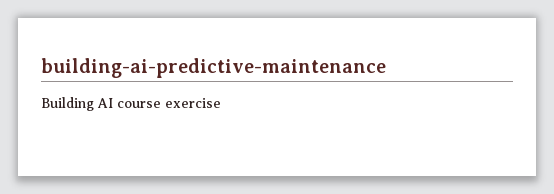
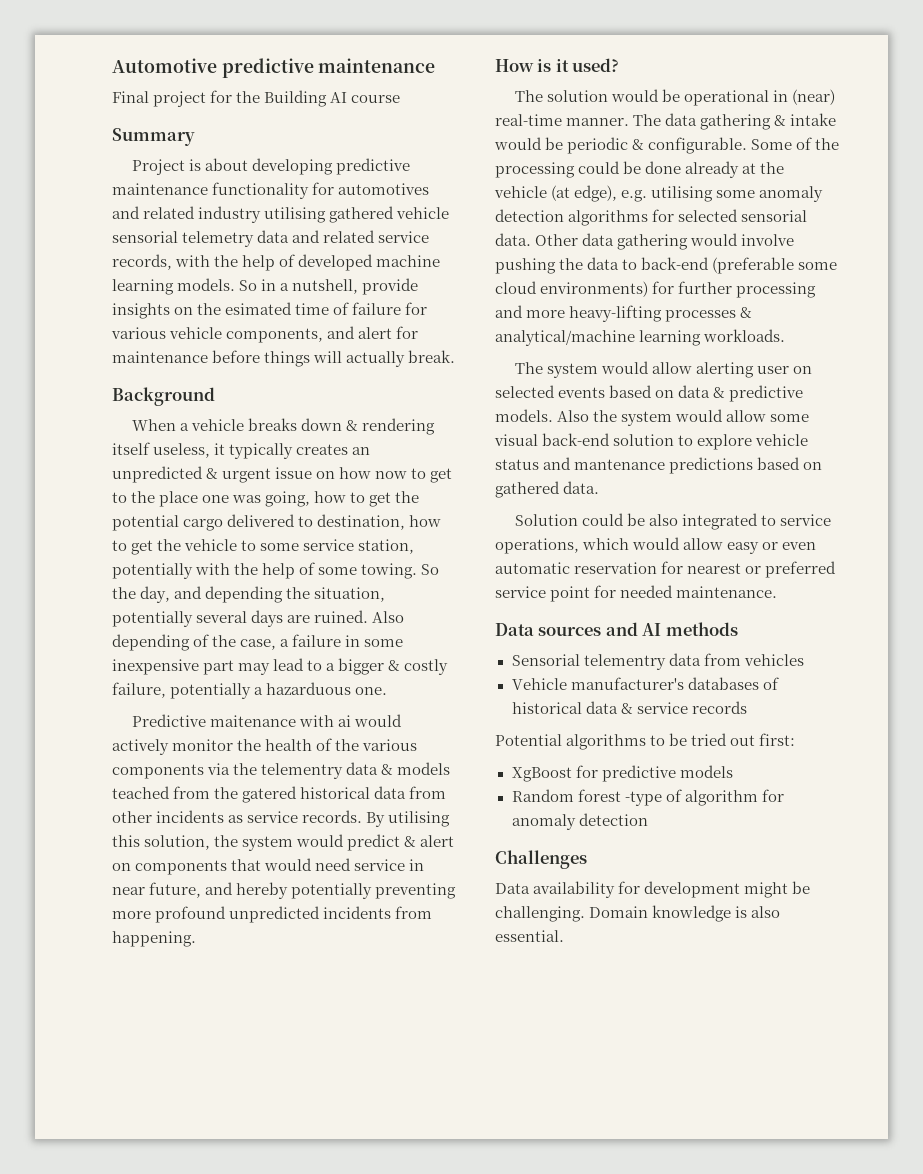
[41,58,386,78] [41,97,221,111] building-ai-predictive-maintenance // Building AI course exercise -> [112,58,436,78] [112,90,401,107] [112,128,195,146] [131,158,411,175] [112,182,430,199] [112,206,450,223] [112,230,430,247] [112,254,441,271] [112,278,419,295] [112,302,428,319] [111,326,419,343] [112,350,456,367] [112,387,215,406] [131,418,436,435] [112,442,371,459] [112,466,453,483] [112,491,420,507] [112,514,442,531] [112,539,415,555] [112,562,440,579] [112,586,386,603] [112,610,405,627] [112,634,404,651] [112,658,449,675] [112,682,388,699] [131,714,403,727] [112,738,418,755] [112,762,451,779] [112,786,447,803] [112,810,451,827] [112,834,455,851] [112,858,425,875] [112,882,457,899] [112,906,433,923] [112,931,196,947] [495,58,620,72] [514,89,836,106] [495,113,837,130] [494,137,840,154] [495,161,785,178] [494,185,824,202] [495,209,808,226] [495,233,795,250] [495,257,838,274] [495,281,817,298] [495,305,753,322] [495,329,786,346] [514,361,813,378] [495,385,804,402] [495,409,810,426] [494,433,809,450] [495,457,823,474] [495,481,600,498] [514,513,832,530] [495,537,817,554] [495,561,837,578] [495,585,778,602] [495,622,738,636] [511,653,804,670] [511,677,779,690] [511,701,747,714] [495,733,796,750] [511,765,733,782] [511,789,784,806] [511,813,648,830] [495,850,587,869] [495,881,811,898] [495,905,781,922] [495,930,564,942] Automotive predictive maintenance // Final project for the Building AI course // Summary // Project is about developing predictive maintenance functionality for automotives and related industry utilising gathered vehicle sensorial telemetry data and related service records, with the help of developed machine learning models. So in a nutshell, provide insights on the esimated time of failure for various vehicle components, and alert for maintenance before things will actually break. // Background // When a vehicle breaks down & rendering itself useless, it typically creates an unpredicted & urgent issue on how now to get to the place one was going, how to get the potential cargo delivered to destination, how to get the vehicle to some service station, potentially with the help of some towing. So the day, and depending the situation, potentially several days are ruined. Also depending of the case, a failure in some inexpensive part may lead to a bigger & costly failure, potentially a hazarduous one. // Predictive maitenance with ai would actively monitor the health of the various components via the telementry data & models teached from the gatered historical data from other incidents as service records. By utilising this solution, the system would predict & alert on components that would need service in near future, and hereby potentially preventing more profound unpredicted incidents from happening. // How is it used? // The solution would be operational in (near) real-time manner. The data gathering & intake would be periodic & configurable. Some of the processing could be done already at the vehicle (at edge), e.g. utilising some anomaly detection algorithms for selected sensorial data. Other data gathering would involve pushing the data to back-end (preferable some cloud environments) for further processing and more heavy-lifting processes & analytical/machine learning workloads. // The system would allow alerting user on selected events based on data & predictive models. Also the system would allow some visual back-end solution to explore vehicle status and mantenance predictions based on gathered data. // Solution could be also integrated to service operations, which would allow easy or even automatic reservation for nearest or preferred service point for needed maintenance. // Data sources and AI methods // Sensorial telementry data from vehicles // Vehicle manufacturer's databases of historical data & service records // Potential algorithms to be tried out first: // XgBoost for predictive models // Random forest -type of algorithm for anomaly detection // Challenges // Data availability for development might be challenging. Domain knowledge is also essential.

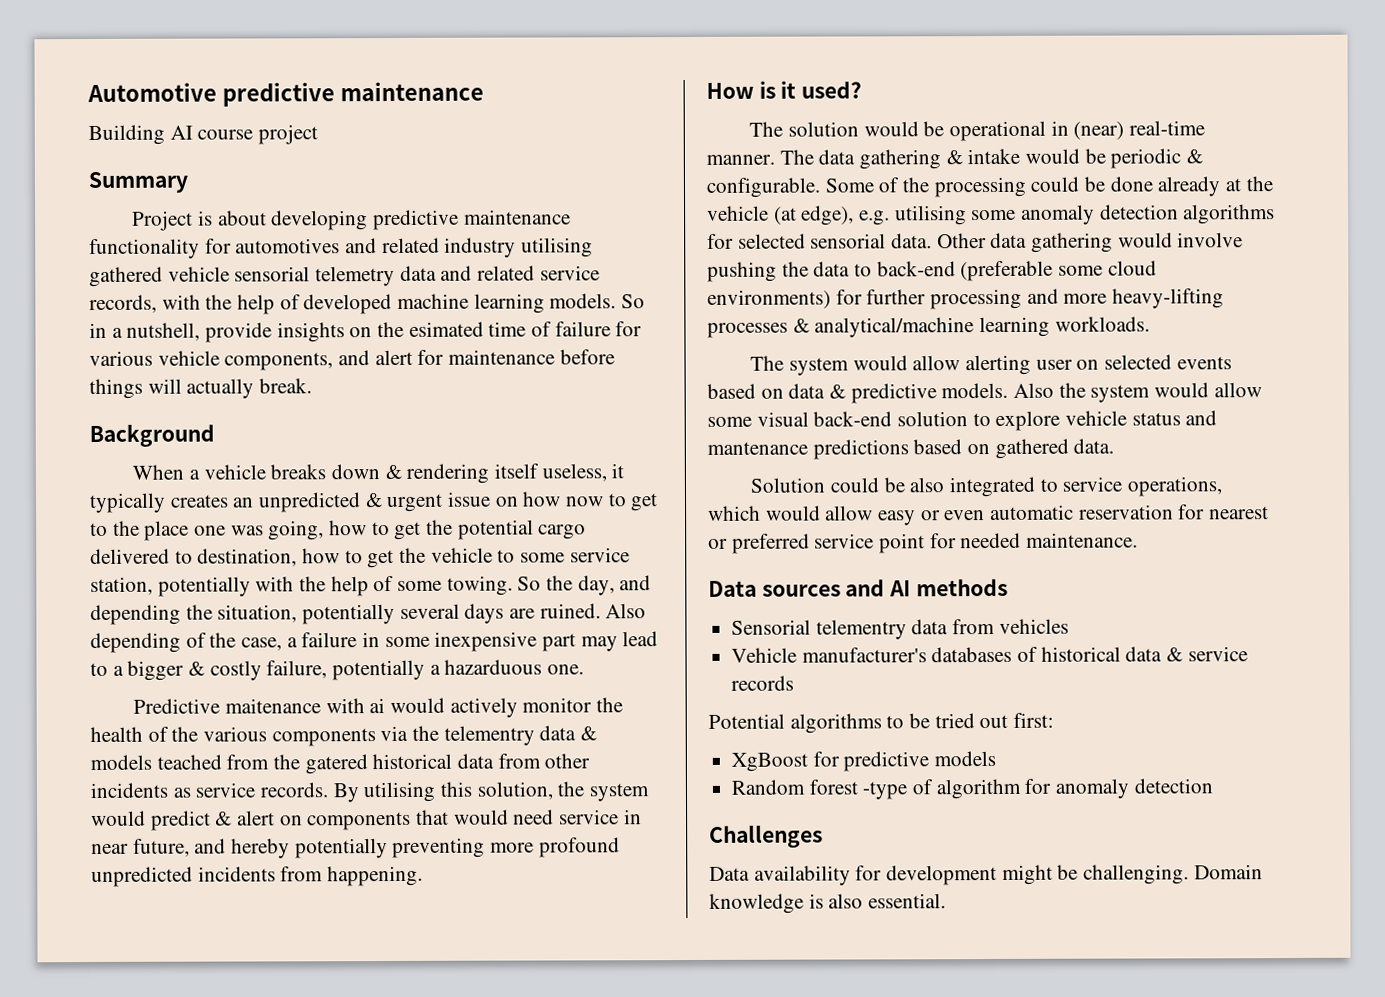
[112,90,261,107] Final project for the -> (484, 91) none
(401, 99) none -> [258,124,319,145] project

